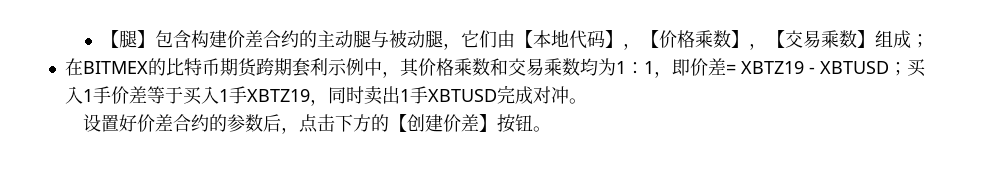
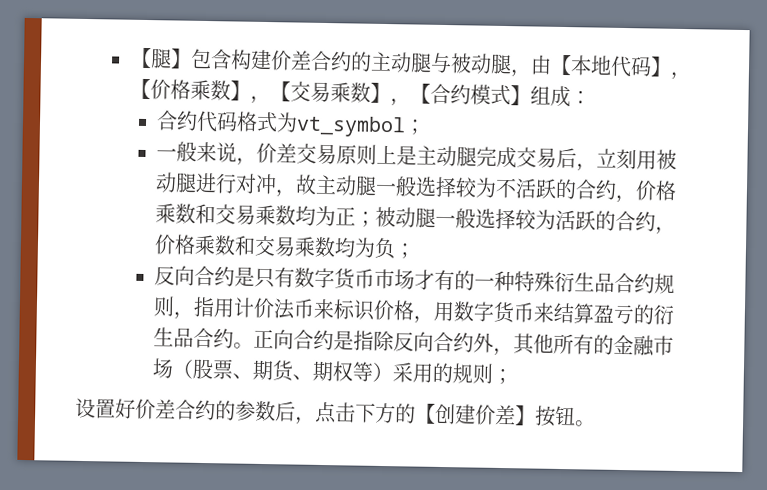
[460,30,497,48] 它们 -> (531, 73) none
[874,30,929,48] [64,58,926,78] [64,85,587,106] 组成； // 在BITMEX的比特币期货跨期套利示例中，其价格乘数和交易乘数均为1：1，即价差= XBTZ19 - XBTUSD；买入1手价差等于买入1手XBTZ19，同时卖出1手XBTUSD完成对冲。 -> [389,83,591,108] [155,110,426,138] [155,141,677,172] [154,172,677,204] [154,203,676,235] [153,234,416,260] [153,265,675,294] [152,296,675,325] [152,327,674,357] [151,358,513,385] ，【合约模式】组成： // 合约代码格式为vt_symbol； // 一般来说，价差交易原则上是主动腿完成交易后，立刻用被动腿进行对冲，故主动腿一般选择较为不活跃的合约，价格乘数和交易乘数均为正；被动腿一般选择较为活跃的合约，价格乘数和交易乘数均为负； // 反向合约是只有数字货币市场才有的一种特殊衍生品合约规则，指用计价法币来标识价格，用数字货币来结算盈亏的衍生品合约。正向合约是指除反向合约外，其他所有的金融市场（股票、期货、期权等）采用的规则；

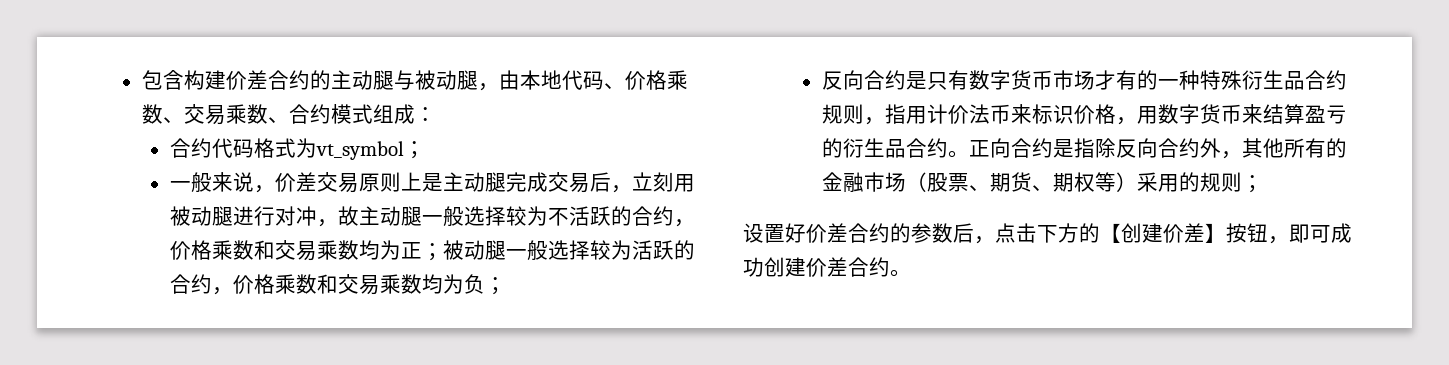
[129,47,192,69] 【腿】 -> (141, 80) none
[549,54,572,76] 【 -> (520, 80) none
[649,56,691,81] [129,78,431,107] 】，【价格乘数】，【交易乘数】，【 -> [603,70,688,90] [141,104,289,125] 、价格乘数、交易乘数、
[509,85,531,106] 】 -> (373, 114) none
(576, 415) none -> [1268,223,1352,244] [743,257,890,277] ，即可成功创建价差合约

